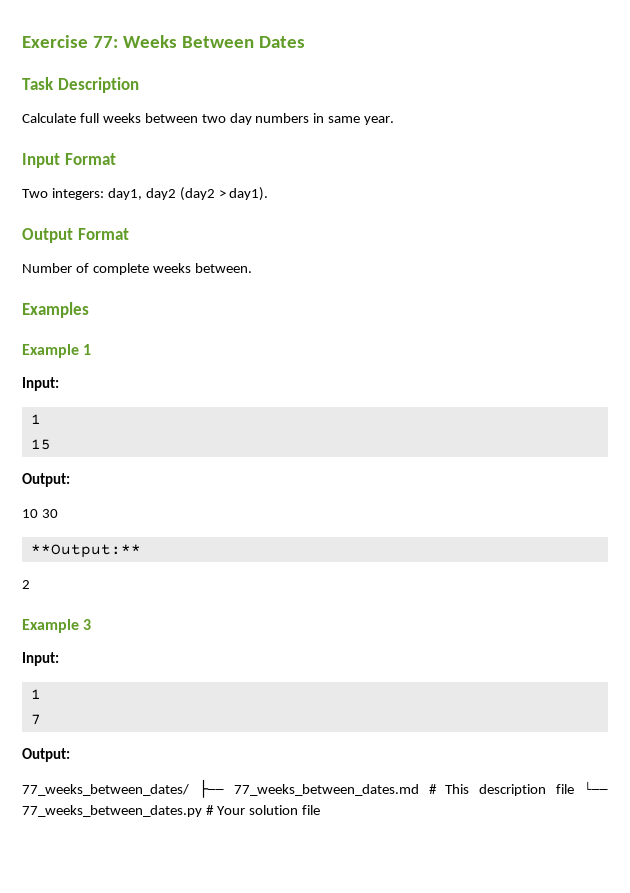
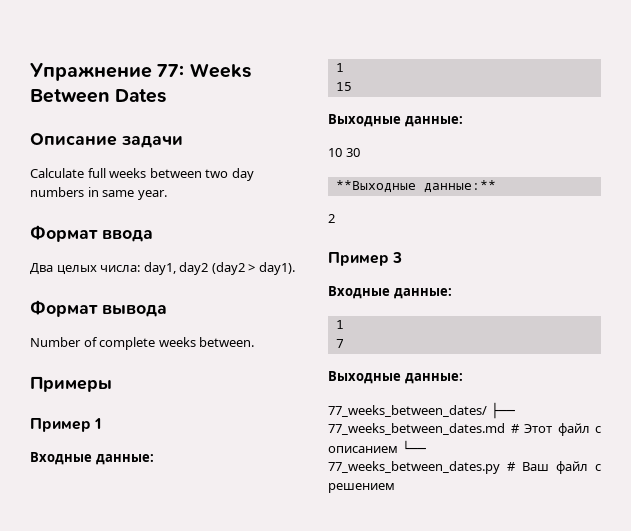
[22,35,88,48] Exercise -> [30,62,152,81] Упражнение
[22,77,139,93] Task Description -> [30,133,183,148] Описание задачи
[22,153,116,168] [22,188,104,200] Input Format // Two integers: -> [30,225,153,242] [30,263,141,275] Формат ввода // Два целых числа:
[22,228,129,243] Output Format -> [30,300,167,317] Формат вывода
[22,302,89,318] [22,344,92,358] [22,377,59,391] Examples // Example 1 // Input: -> [30,376,112,392] [30,418,102,432] [30,452,154,465] Примеры // Пример 1 // Входные данные:
[22,473,70,487] Output: -> [328,114,463,127] Выходные данные:
[30,544,141,558] **Output:** -> [335,180,496,193] **Выходные данные:**
[22,619,79,633] Example -> [328,252,389,266] Пример
[22,652,59,666] Input: -> [328,286,452,299] Входные данные:
[22,748,70,762] Output: -> [328,371,463,384] Выходные данные:
[445,781,609,796] [22,805,320,817] This description file └── 77_weeks_between_dates.py # Your solution file -> [524,423,601,436] [328,440,426,453] [328,461,601,474] [328,483,395,493] Этот файл с описанием └── 77_weeks_between_dates.py # Ваш файл с решением

